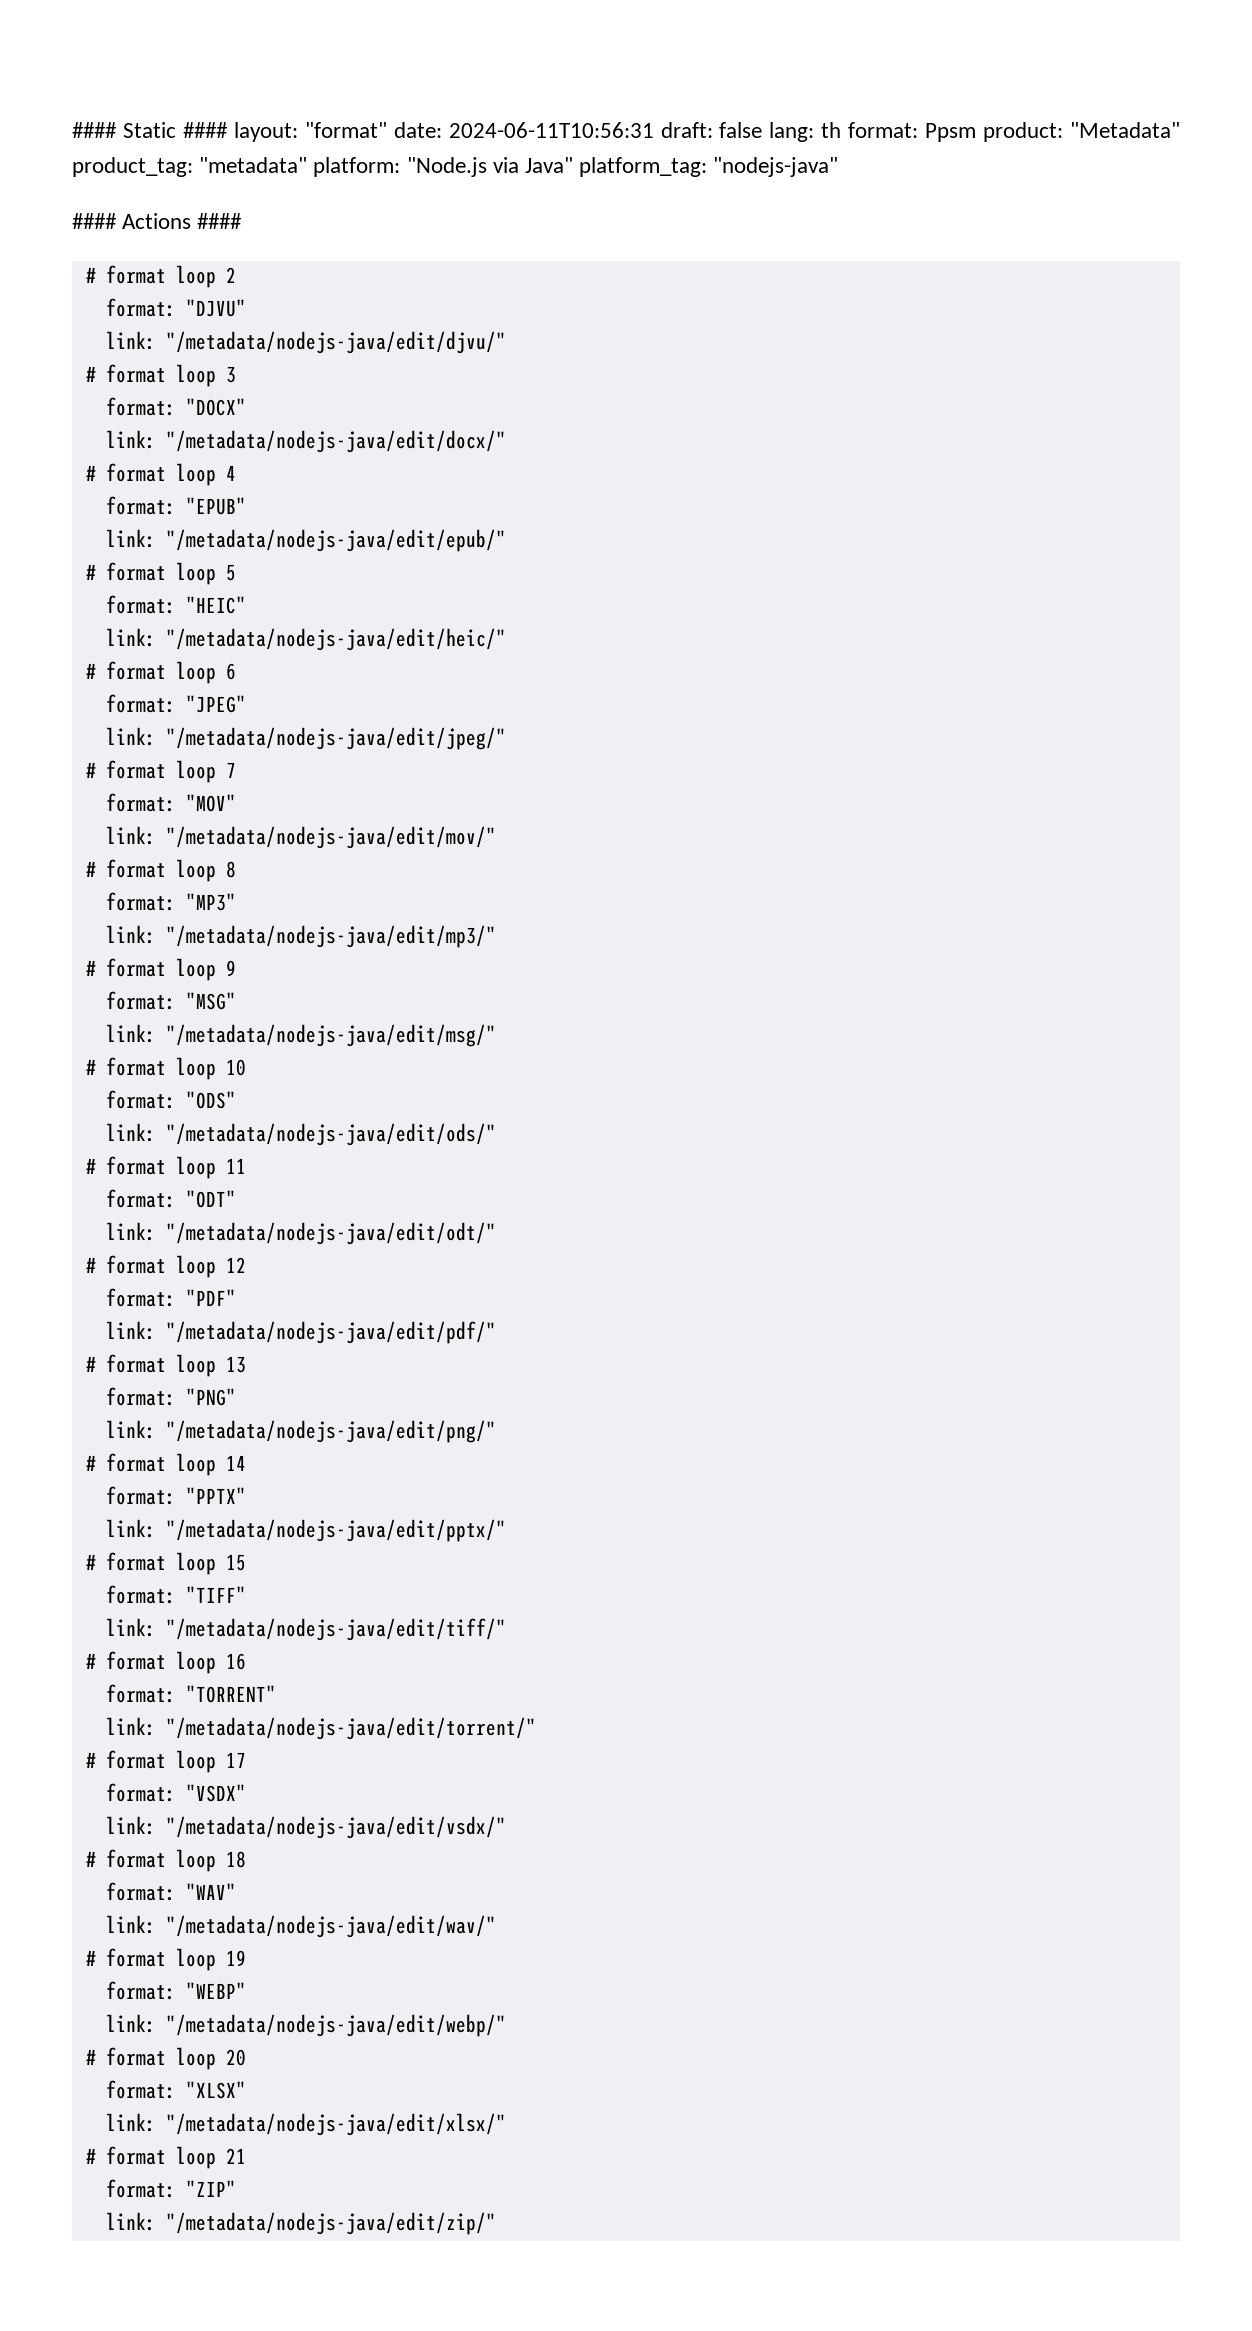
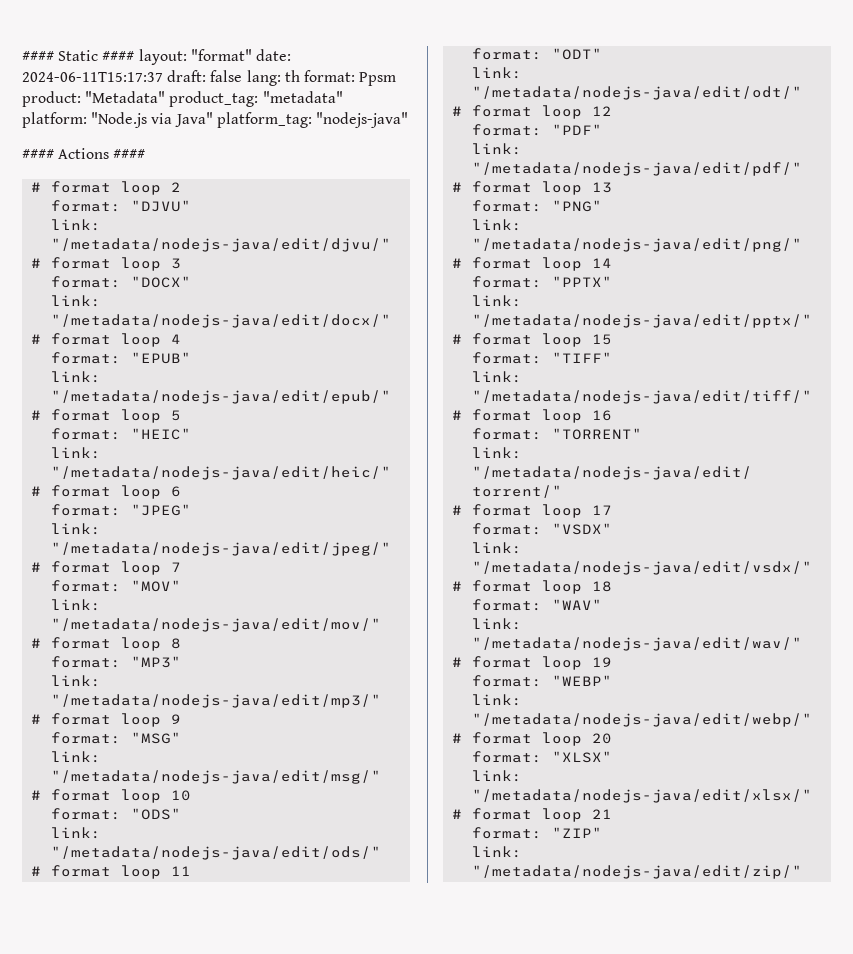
[448,122,654,138] 2024-06-11T10:56:31 -> [22,72,163,82] 2024-06-11T15:17:37

